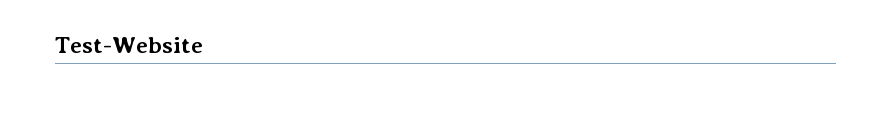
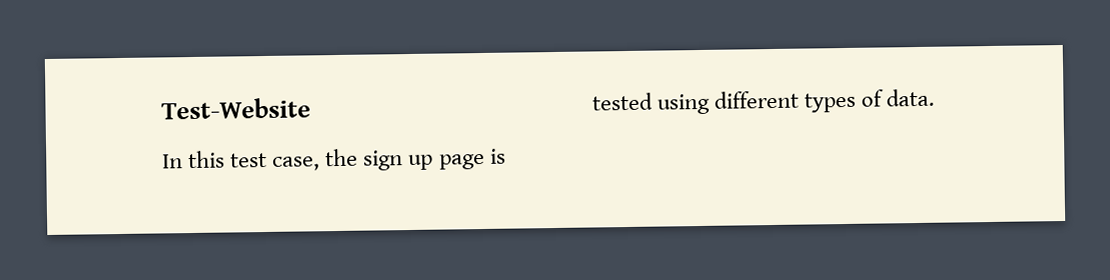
(203, 45) none -> [162,148,506,171] [592,88,936,115] // In this test case, the sign up page is tested using different types of data.

